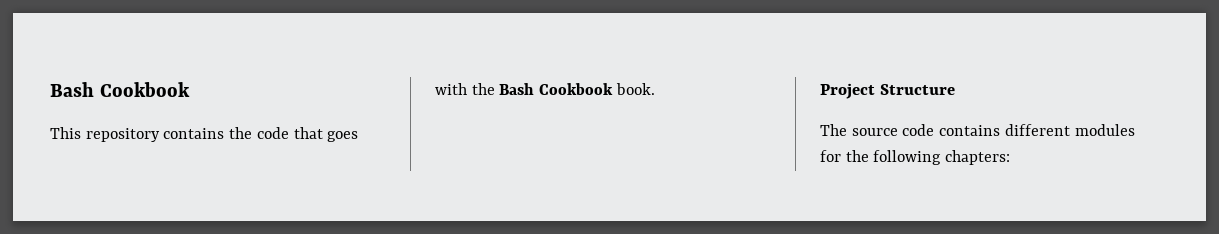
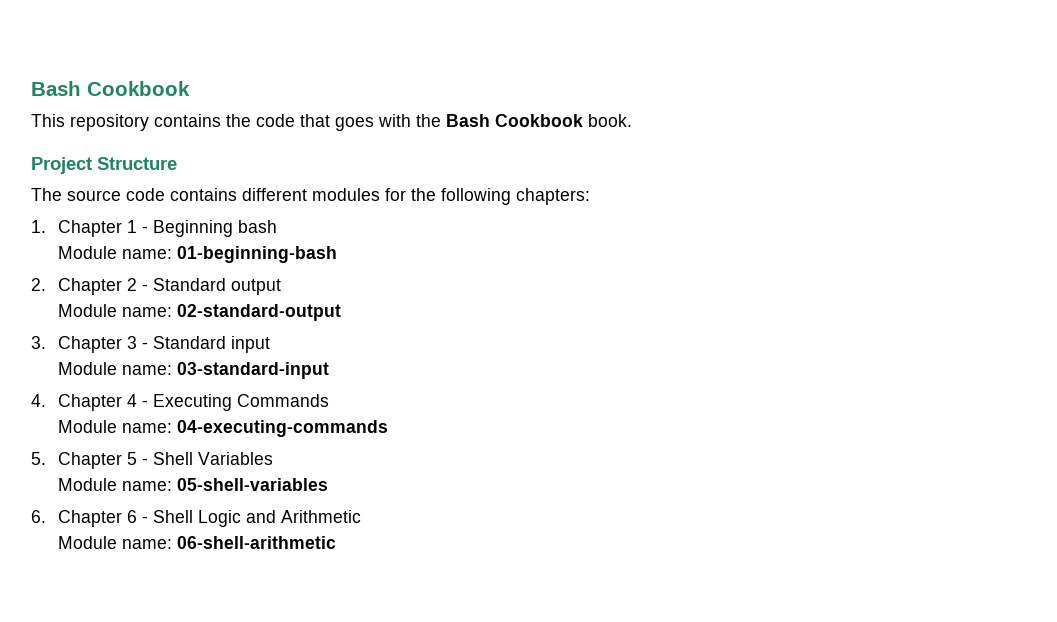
(1011, 157) none -> [31,220,277,237] [57,246,337,263] [31,278,281,295] [57,304,341,321] [31,336,270,353] [57,362,329,379] [31,394,329,411] [57,420,388,437] [31,452,273,469] [57,478,328,491] [31,510,361,527] [57,536,336,549] // 1. Chapter 1 - Beginning bash // Module name: 01-beginning-bash // 2. Chapter 2 - Standard output // Module name: 02-standard-output // 3. Chapter 3 - Standard input // Module name: 03-standard-input // 4. Chapter 4 - Executing Commands // Module name: 04-executing-commands // 5. Chapter 5 - Shell Variables // Module name: 05-shell-variables // 6. Chapter 6 - Shell Logic and Arithmetic // Module name: 06-shell-arithmetic

